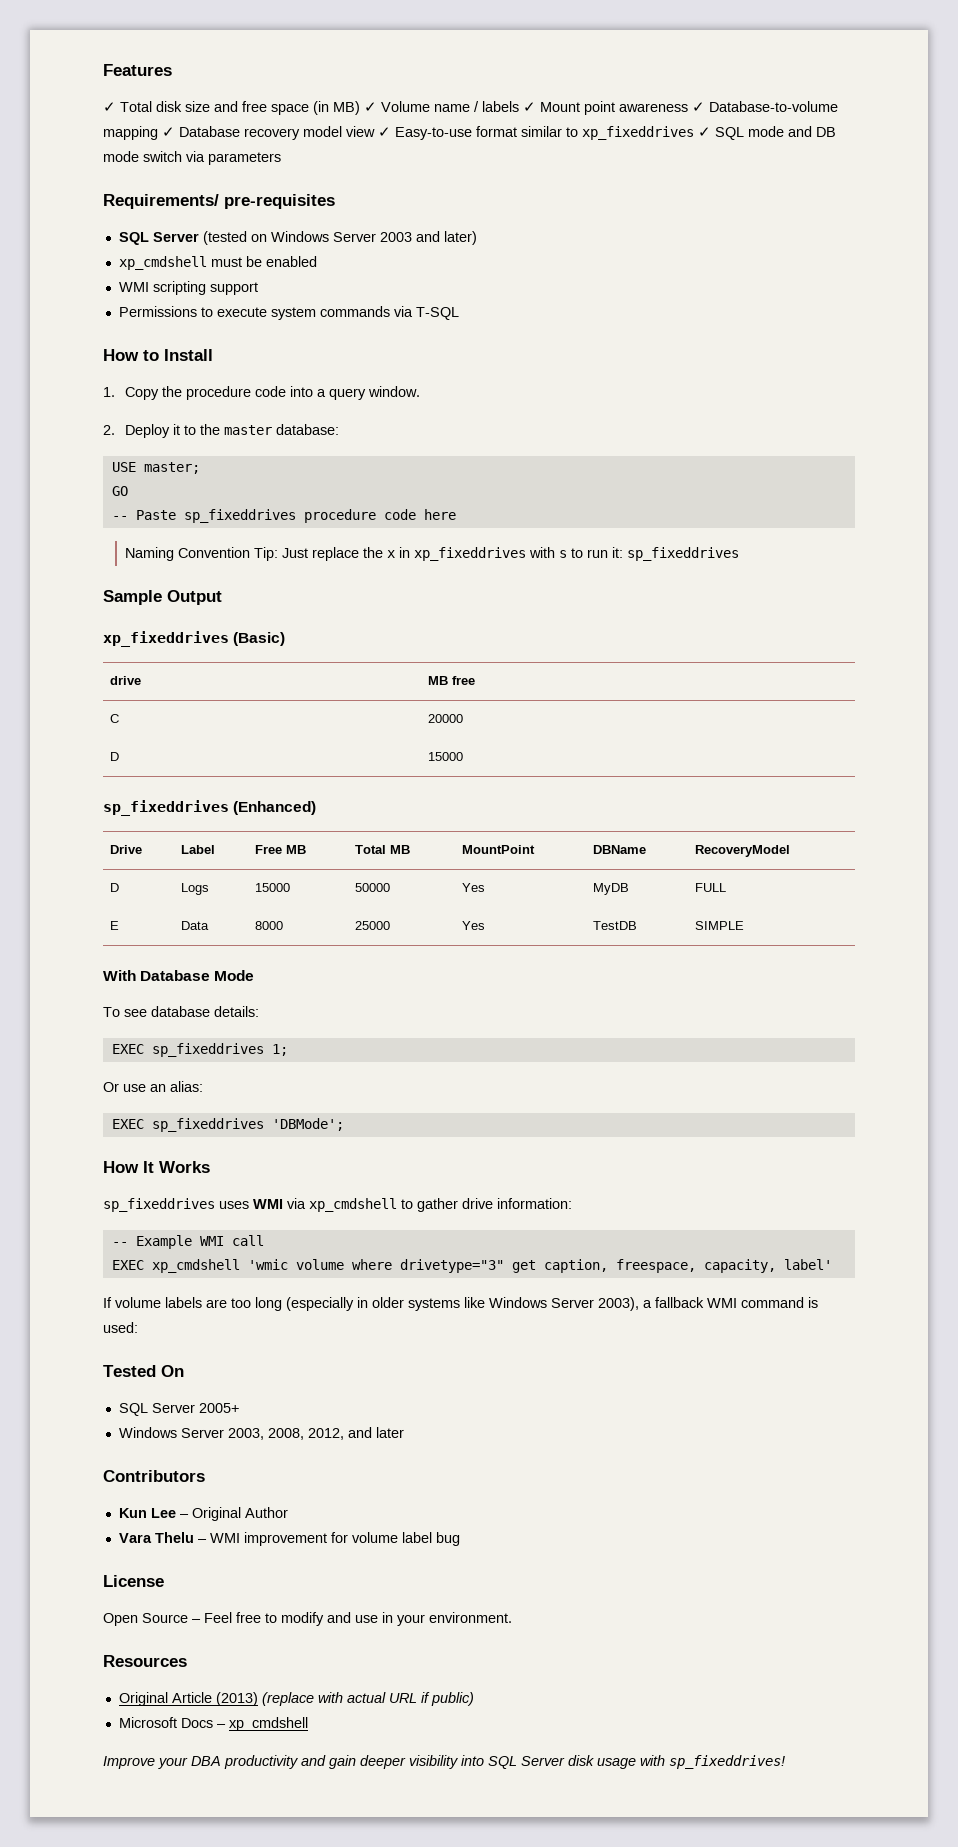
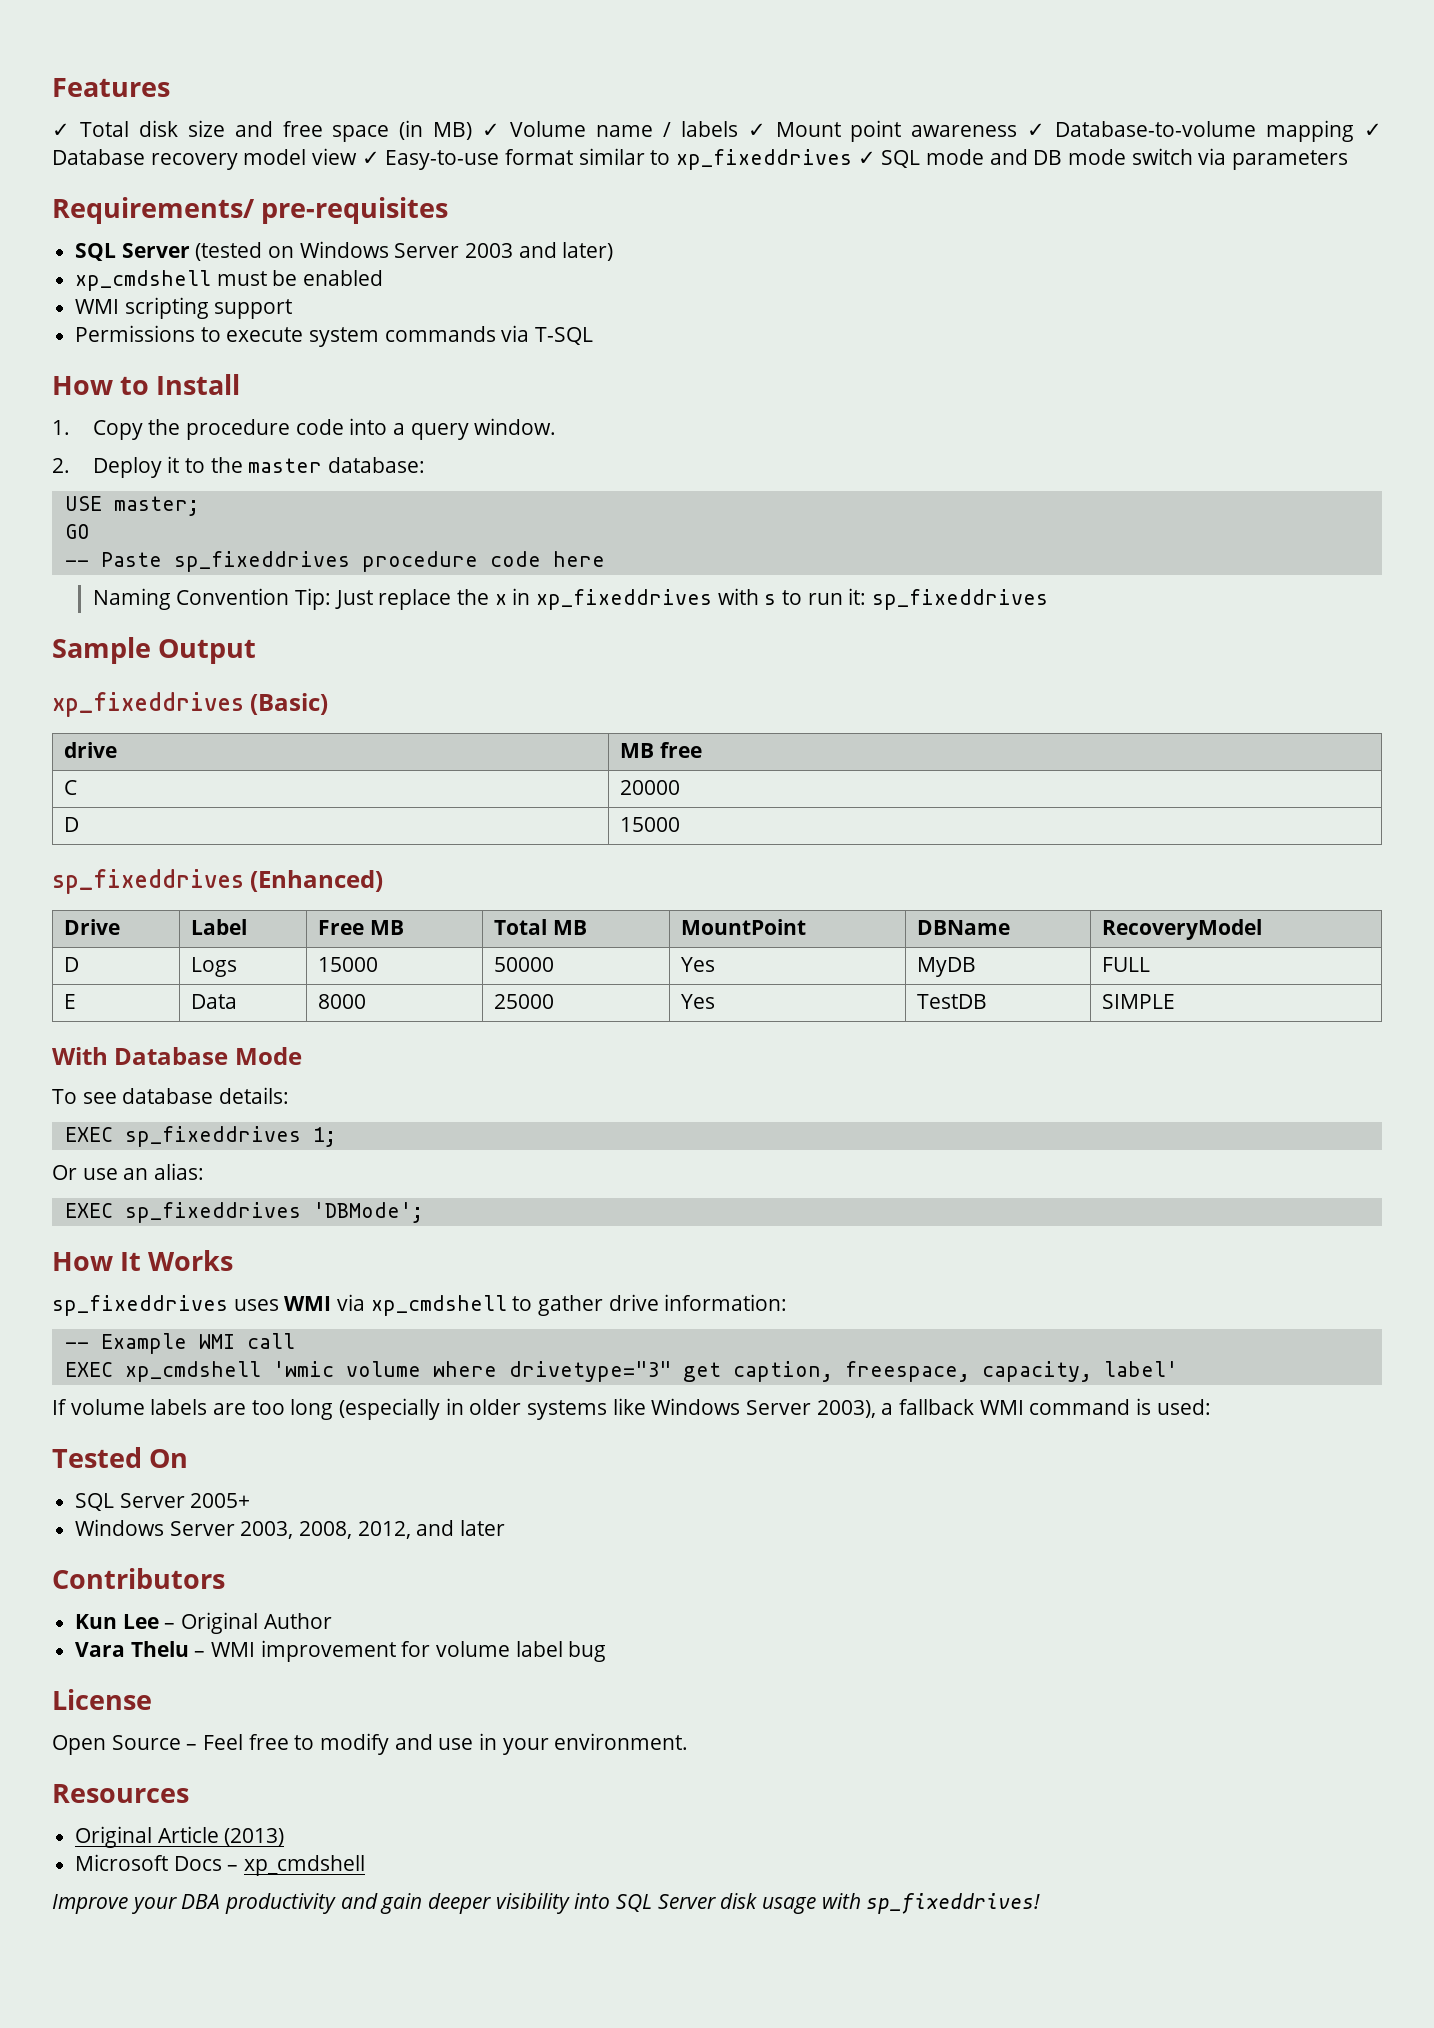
[261,1692,474,1706] (replace with actual URL if public) -> (285, 1837) none

